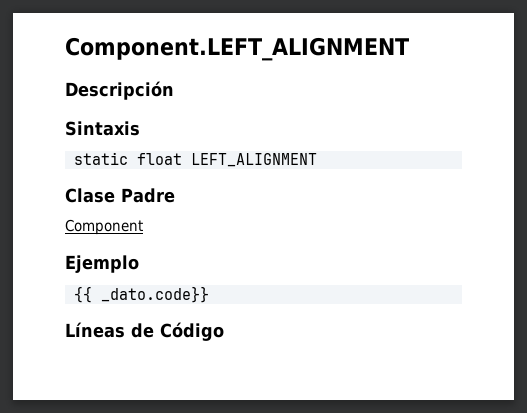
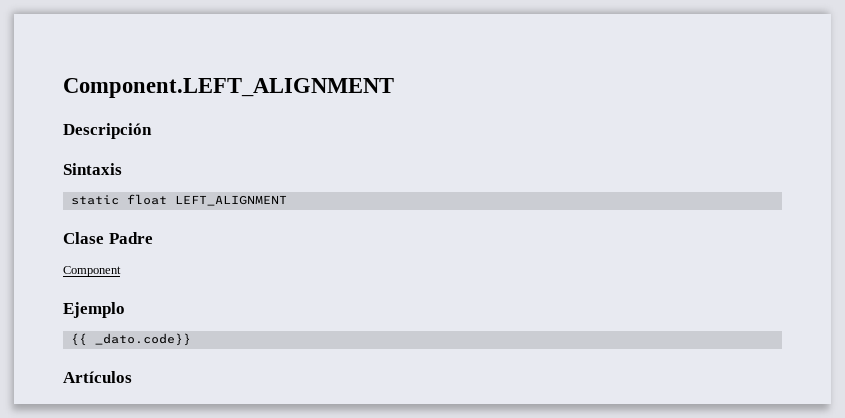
[65,322,224,341] Líneas de Código -> [63,371,132,383] Artículos

